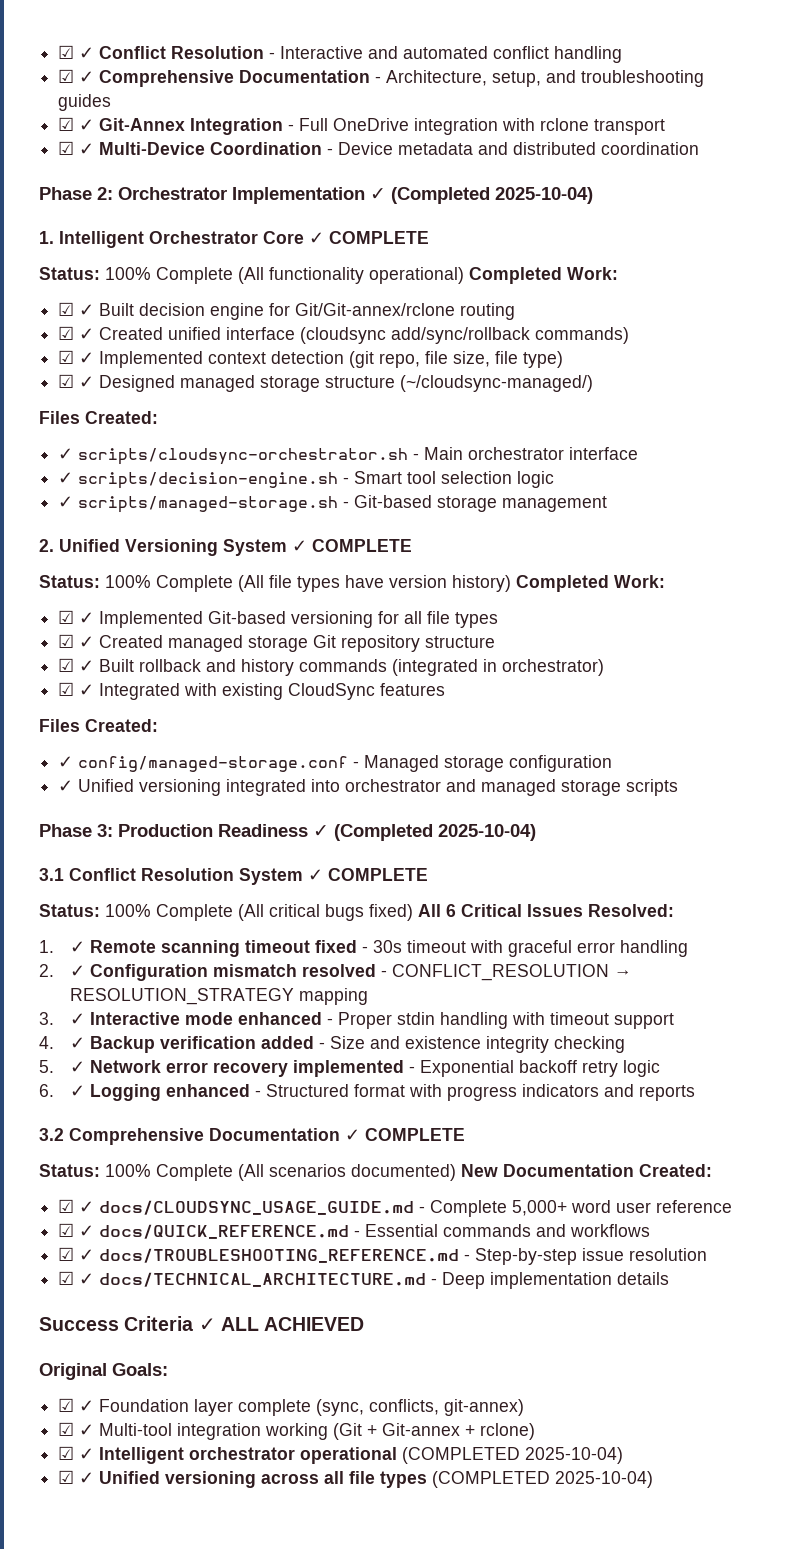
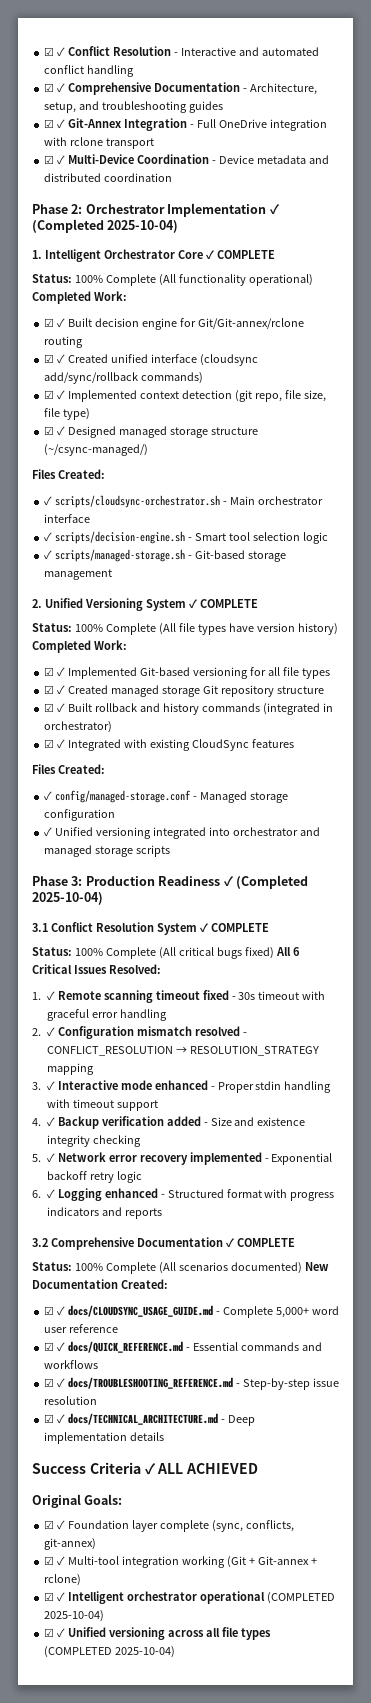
[400,375,594,392] (~/cloudsync-managed/) -> [44,444,149,456] (~/csync-managed/)

